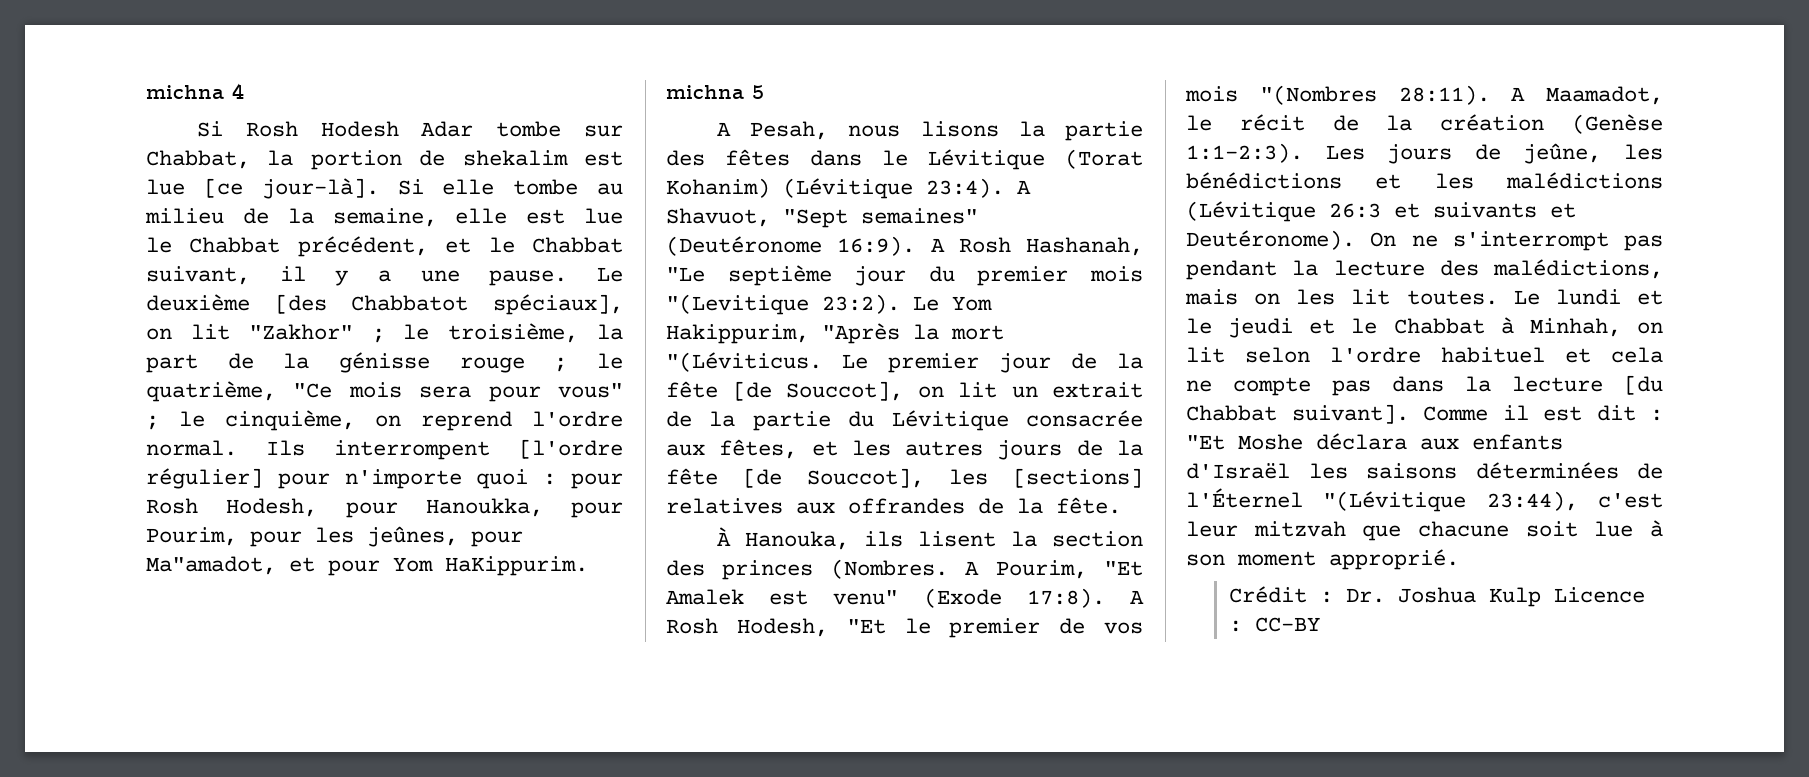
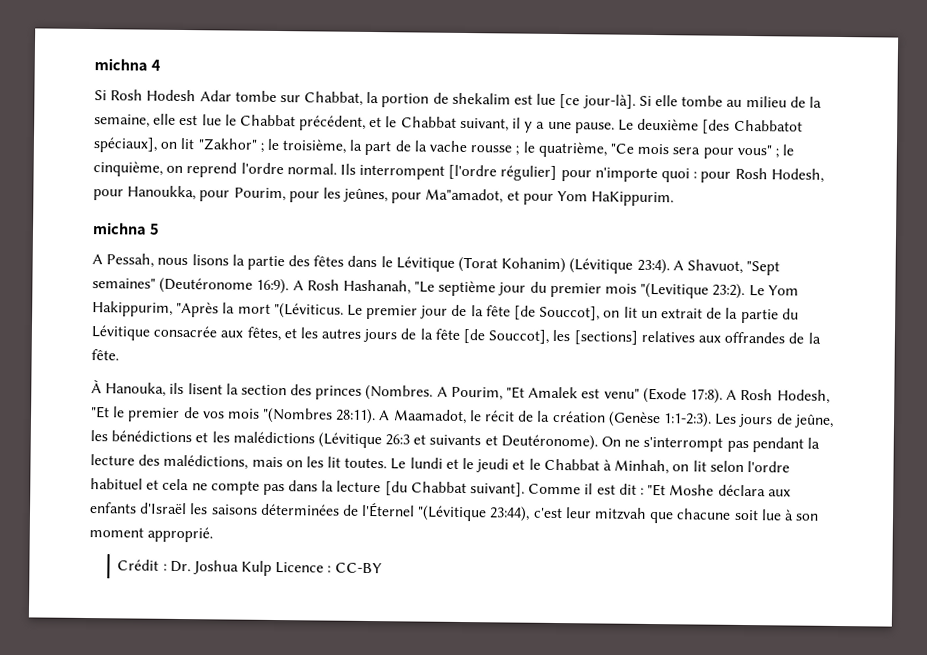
[339,352,525,373] génisse rouge -> [429,140,513,153] vache rousse
[750,121,829,140] Pesah, -> [106,253,155,268] Pessah,

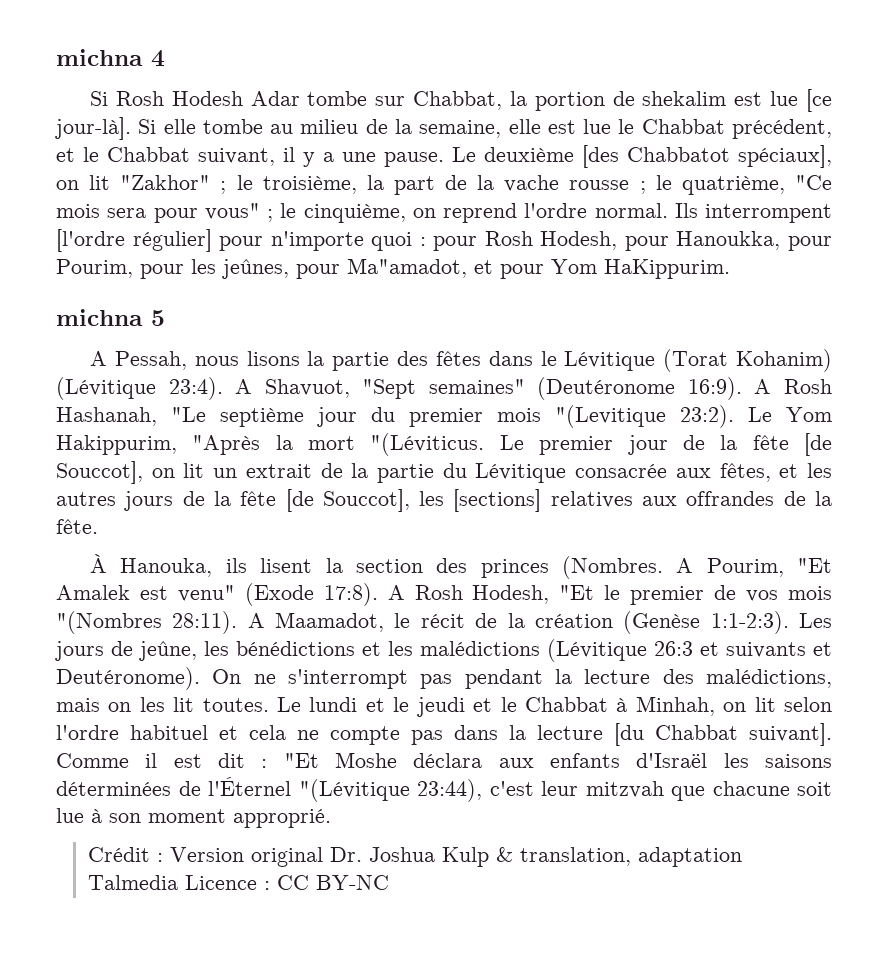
(167, 567) none -> [170,847,324,867] Version original
[275,562,382,574] Licence : CC-BY -> [496,847,743,867] [88,875,390,890] & translation, adaptation Talmedia Licence : CC BY-NC

